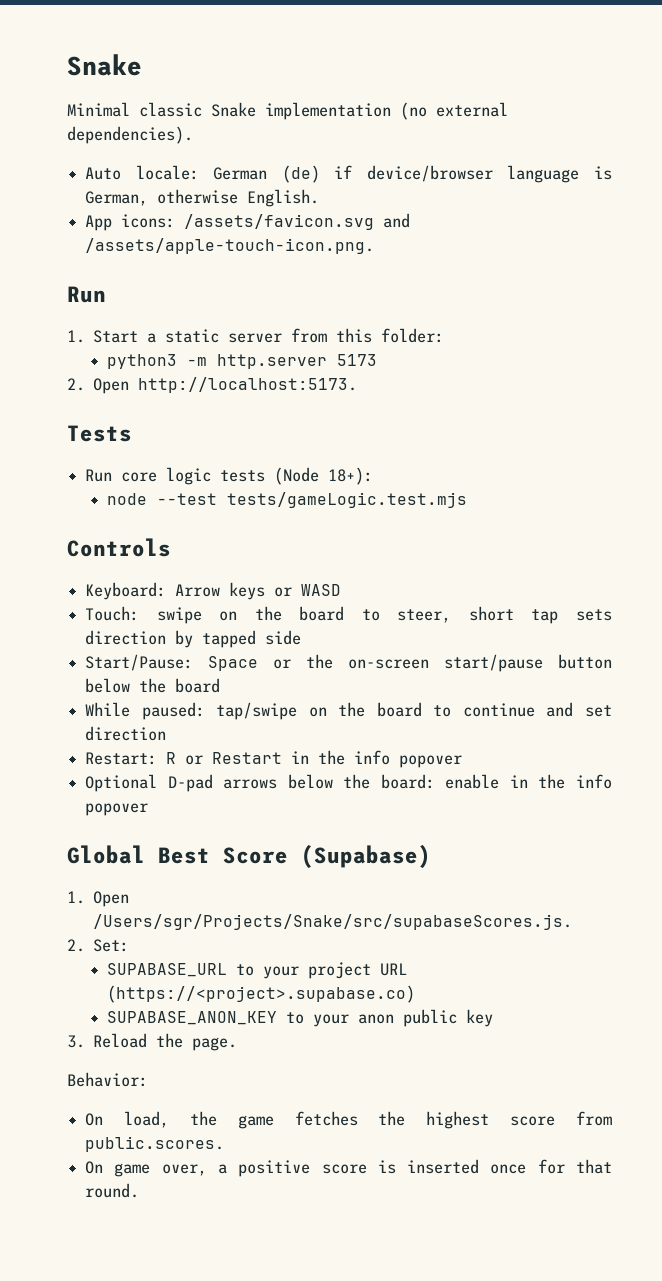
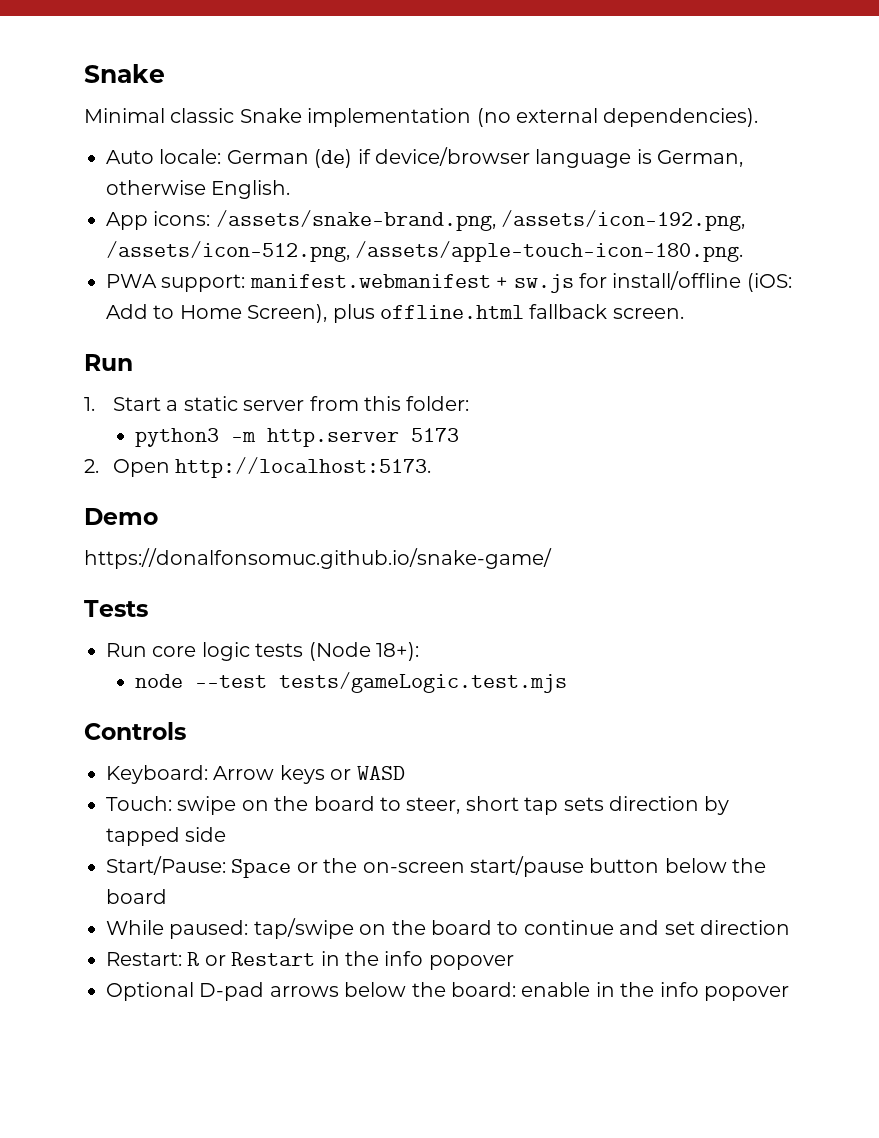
[184,213,411,230] [85,238,375,254] /assets/favicon.svg and /assets/apple-touch-icon.png. -> [215,210,746,231] [106,241,744,262] [106,271,792,293] [106,304,684,323] /assets/snake-brand.png, /assets/icon-192.png, /assets/icon-512.png, /assets/apple-touch-icon-180.png. // PWA support: manifest.webmanifest + sw.js for install/offline (iOS: Add to Home Screen), plus offline.html fallback screen.
(358, 385) none -> [84,508,158,525] [84,548,552,569] // Demo // https://donalfonsomuc.github.io/snake-game/
[67,845,431,868] [67,891,130,907] [93,914,573,930] [67,939,130,952] [106,962,407,979] [106,985,415,1003] [106,1009,493,1027] [67,1033,238,1051] [67,1072,148,1087] [85,1111,612,1129] [85,1136,225,1152] [85,1159,613,1177] [85,1183,140,1198] // Global Best Score (Supabase) // 1. Open /Users/sgr/Projects/Snake/src/supabaseScores.js. // 2. Set: // SUPABASE_URL to your project URL (https://<project>.supabase.co) // SUPABASE_ANON_KEY to your anon public key // 3. Reload the page. // Behavior: // On load, the game fetches the highest score from public.scores. // On game over, a positive score is inserted once for that round. -> (789, 993) none

